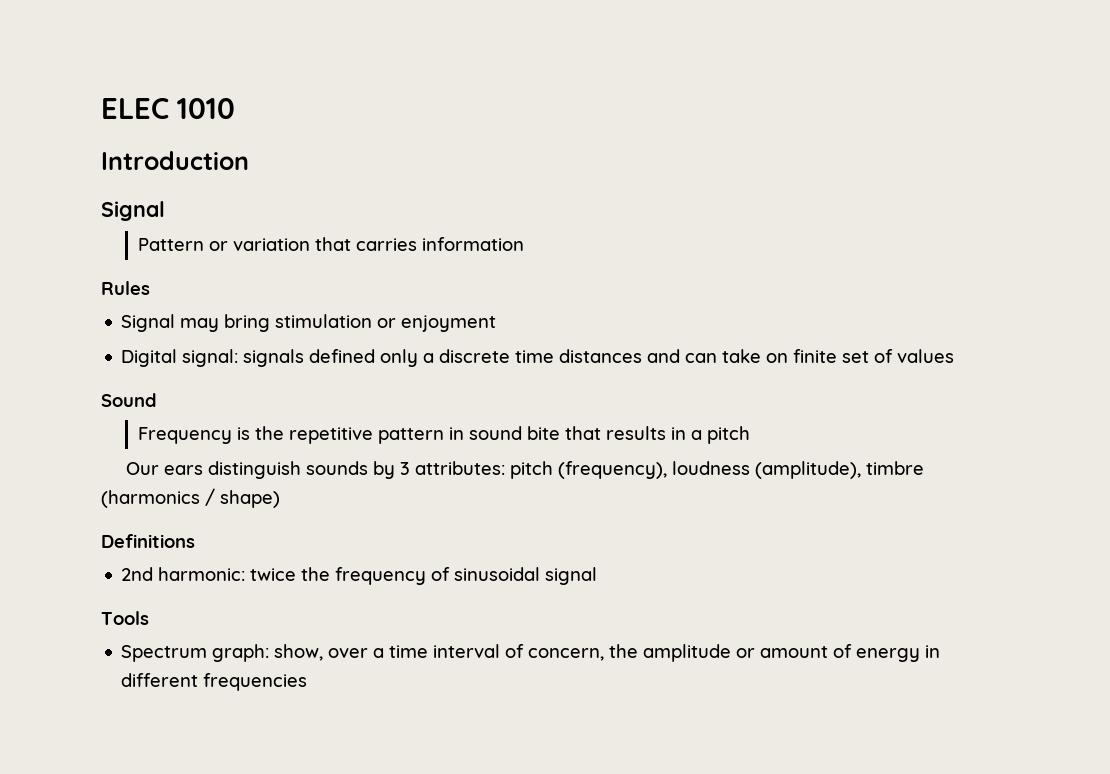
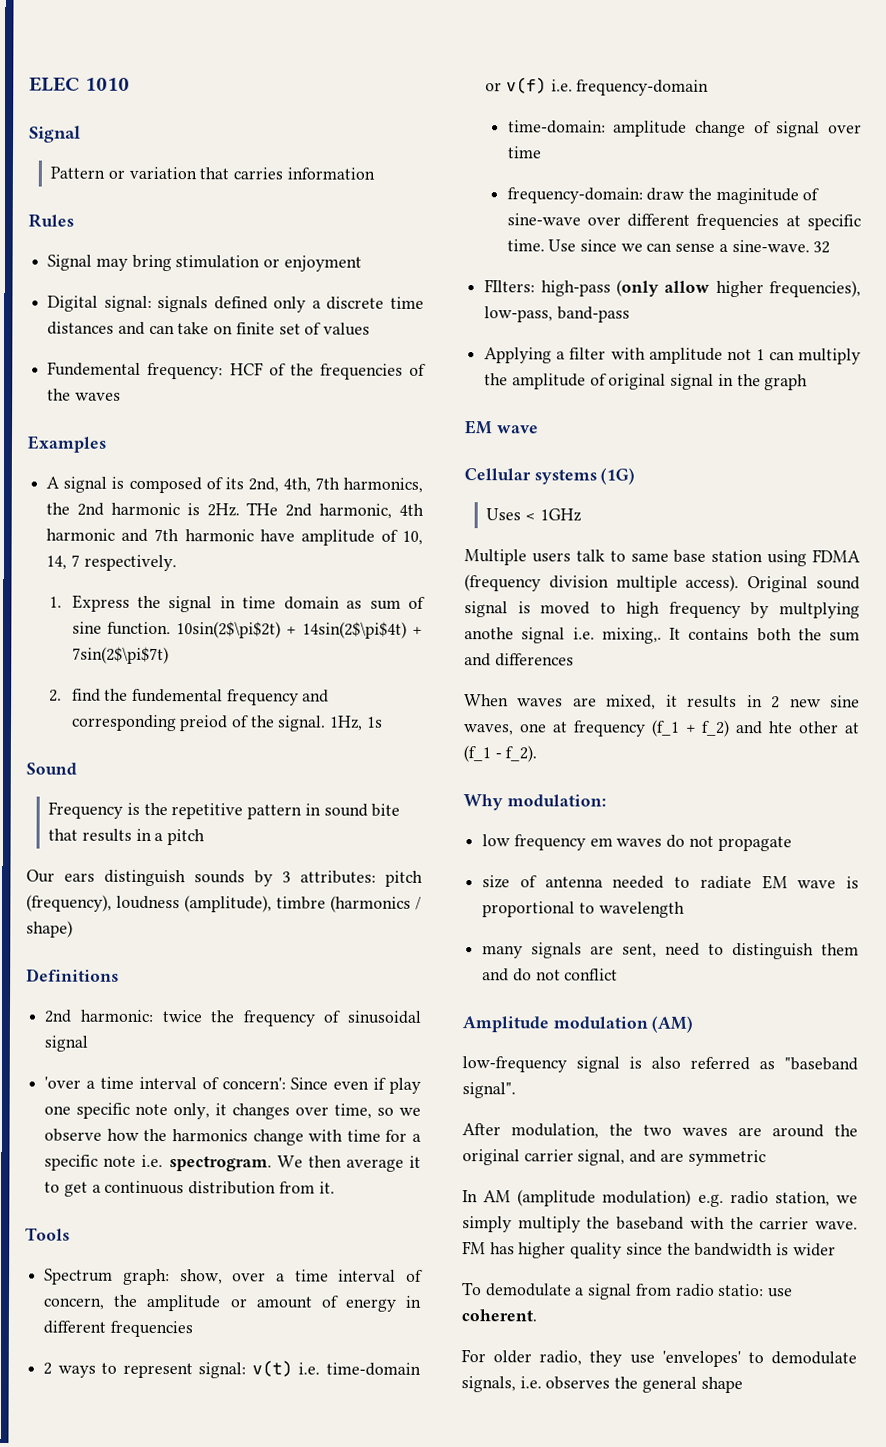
[101,151,249,170] // Introduction -> (130, 84) none
(955, 356) none -> [47,361,426,380] [47,388,121,401] [27,435,107,453] [46,476,423,494] [46,502,424,519] [46,528,423,546] [46,554,177,572] [49,594,426,613] [71,621,423,639] [71,646,169,665] [49,688,330,706] [70,714,383,732] // Fundemental frequency: HCF of the frequencies of the waves // Examples // A signal is composed of its 2nd, 4th, 7th harmonics, the 2nd harmonic is 2Hz. THe 2nd harmonic, 4th harmonic and 7th harmonic have amplitude of 10, 14, 7 respectively. // 1. Express the signal in time domain as sum of sine function. 10sin(2$\pi$2t) + 14sin(2$\pi$4t) + 7sin(2$\pi$7t) // 2. find the fundemental frequency and corresponding preiod of the signal. 1Hz, 1s
(598, 576) none -> [44,1076,421,1094] [44,1102,422,1120] [44,1128,421,1146] [44,1154,421,1172] [44,1180,335,1197] // 'over a time interval of concern': Since even if play one specific note only, it changes over time, so we observe how the harmonics change with time for a specific note i.e. spectrogram. We then average it to get a continuous distribution from it.
(308, 682) none -> [43,1360,421,1379] [485,77,710,96] [507,120,862,138] [506,146,542,159] [506,187,820,205] [506,213,861,231] [506,239,831,254] [484,279,861,298] [484,306,630,323] [484,347,861,365] [484,373,809,391] [465,420,539,435] [464,467,636,485] [486,508,582,522] [464,549,861,567] [464,574,860,593] [464,601,860,619] [464,627,860,644] [464,653,574,667] [464,694,860,710] [463,719,860,738] [463,745,538,763] [463,794,606,811] [482,834,792,852] [482,875,859,890] [482,901,685,918] [482,942,859,960] [482,968,619,982] [462,1015,694,1033] [462,1056,858,1073] [462,1082,516,1099] [462,1123,858,1139] [462,1149,766,1167] [462,1189,858,1207] [462,1216,858,1233] [462,1241,836,1259] [462,1282,794,1300] [461,1309,537,1322] [461,1349,857,1368] [461,1376,743,1394] // 2 ways to represent signal: v(t) i.e. time-domain or v(f) i.e. frequency-domain // time-domain: amplitude change of signal over time // frequency-domain: draw the maginitude of sine-wave over different frequencies at specific time. Use since we can sense a sine-wave. 32 // FIlters: high-pass (only allow higher frequencies), low-pass, band-pass // Applying a filter with amplitude not 1 can multiply the amplitude of original signal in the graph // EM wave // Cellular systems (1G) // Uses < 1GHz // Multiple users talk to same base station using FDMA (frequency division multiple access). Original sound signal is moved to high frequency by multplying anothe signal i.e. mixing,. It contains both the sum and differences // When waves are mixed, it results in 2 new sine waves, one at frequency (f_1 + f_2) and hte other at (f_1 - f_2). // Why modulation: // low frequency em waves do not propagate // size of antenna needed to radiate EM wave is proportional to wavelength // many signals are sent, need to distinguish them and do not conflict // Amplitude modulation (AM) // low-frequency signal is also referred as "baseband signal". // After modulation, the two waves are around the original carrier signal, and are symmetric // In AM (amplitude modulation) e.g. radio station, we simply multiply the baseband with the carrier wave. FM has higher quality since the bandwidth is wider // To demodulate a signal from radio statio: use coherent. // For older radio, they use 'envelopes' to demodulate signals, i.e. observes the general shape

